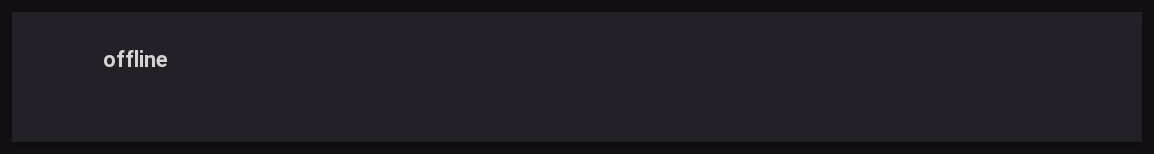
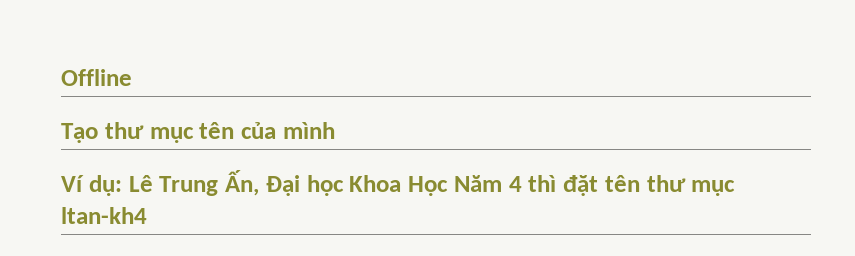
[103,50,168,67] offline -> [61,69,132,86] [61,122,335,143] [61,170,736,196] [61,207,147,224] Offline // Tạo thư mục tên của mình // Ví dụ: Lê Trung Ấn, Đại học Khoa Học Năm 4 thì đặt tên thư mục ltan-kh4

